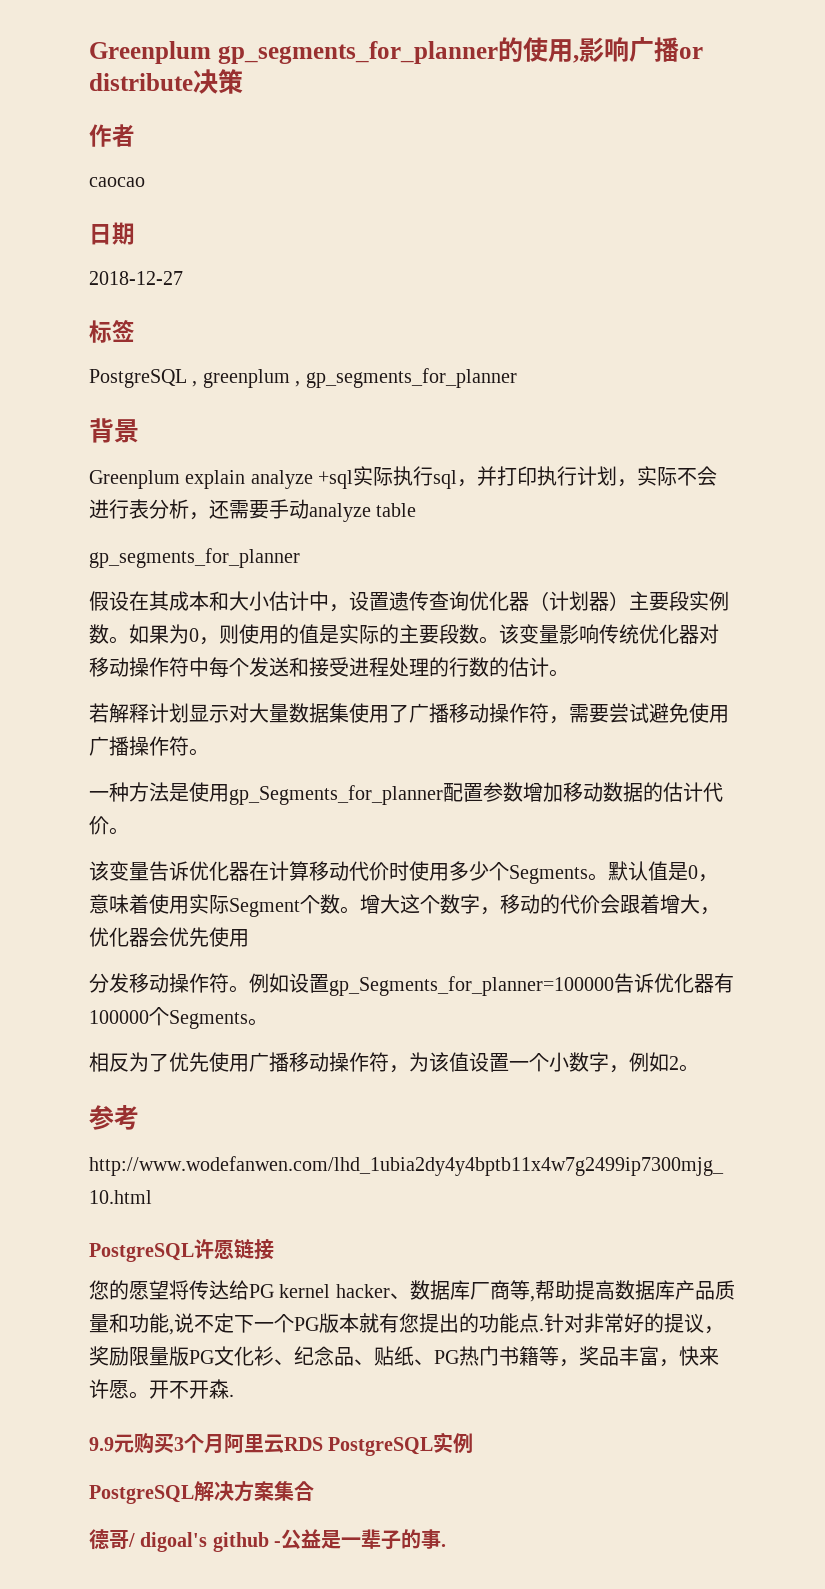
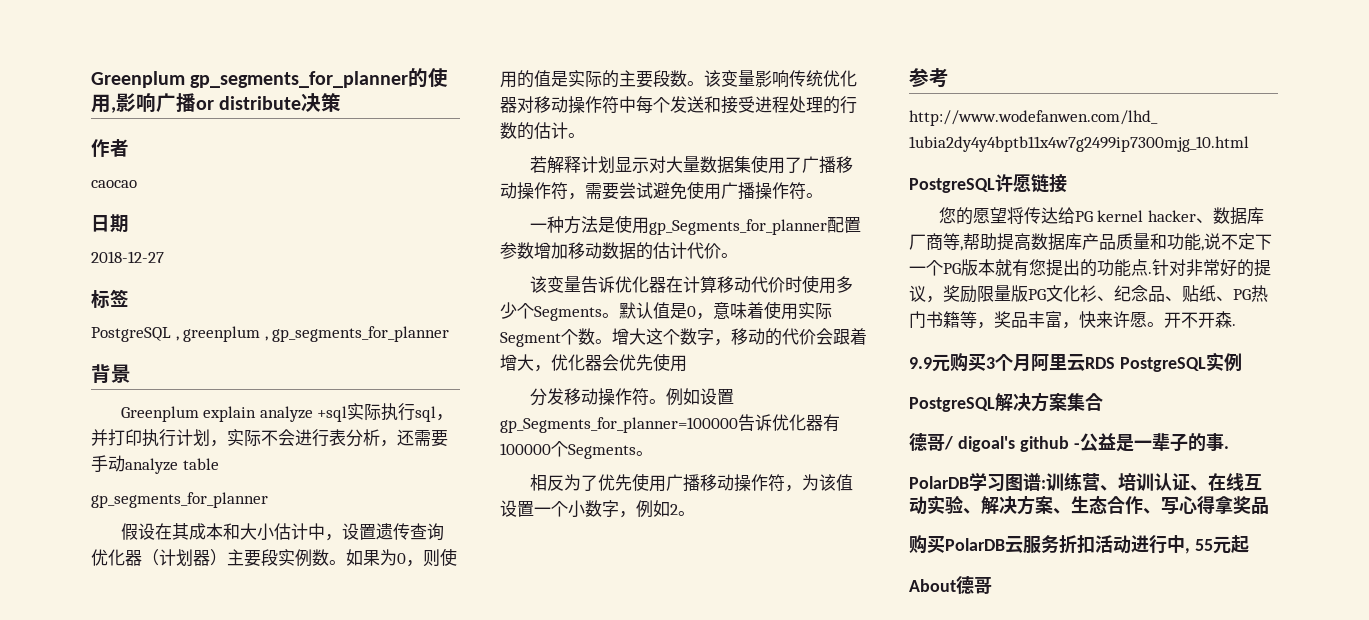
(447, 1545) none -> [909,472,1262,492] [909,495,1269,515] [909,535,1249,554] [909,575,992,594] // PolarDB学习图谱:训练营、培训认证、在线互动实验、解决方案、生态合作、写心得拿奖品 // 购买PolarDB云服务折扣活动进行中, 55元起 // About德哥

